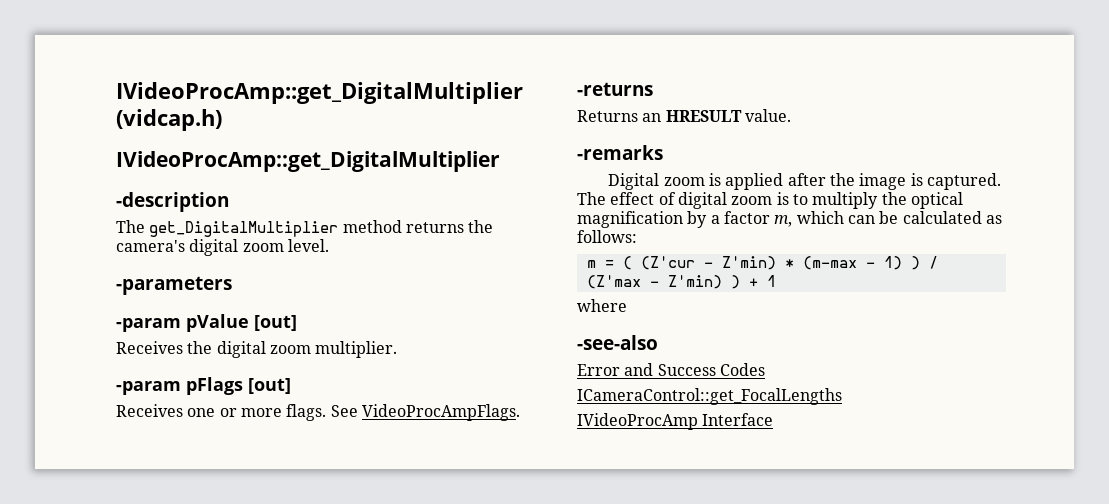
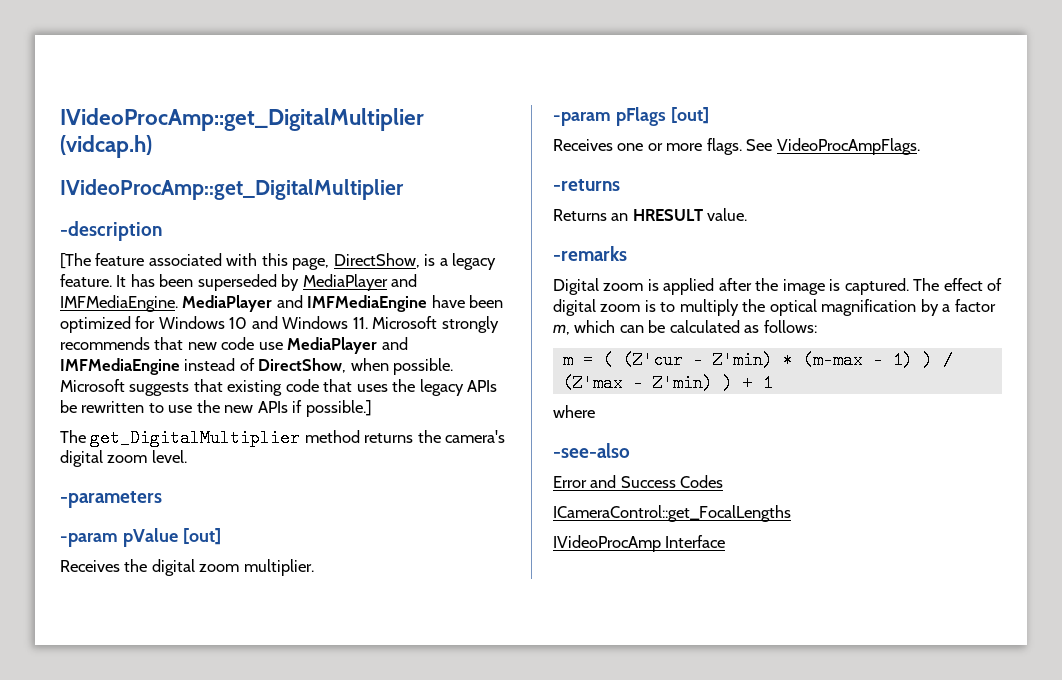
(229, 202) none -> [60,253,497,270] [60,274,418,291] [60,295,504,312] [60,316,499,333] [60,337,408,354] [60,358,454,375] [60,379,498,396] [60,400,372,417] // [The feature associated with this page, DirectShow, is a legacy feature. It has been superseded by MediaPlayer and IMFMediaEngine. MediaPlayer and IMFMediaEngine have been optimized for Windows 10 and Windows 11. Microsoft strongly recommends that new code use MediaPlayer and IMFMediaEngine instead of DirectShow, when possible. Microsoft suggests that existing code that uses the legacy APIs be rewritten to use the new APIs if possible.]

